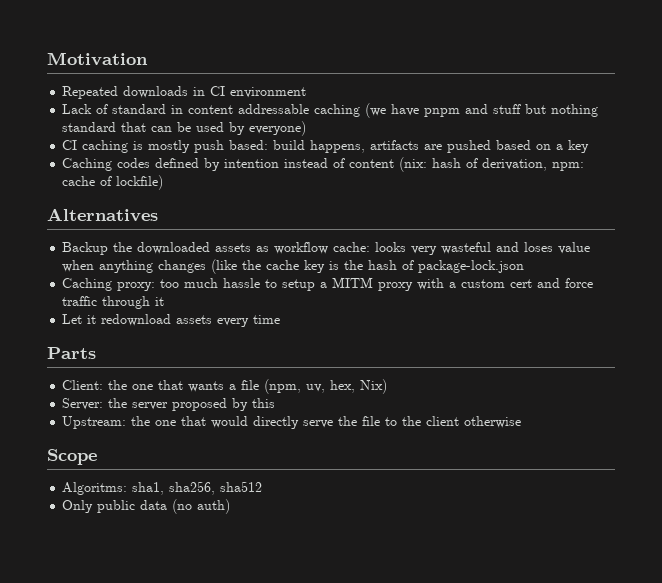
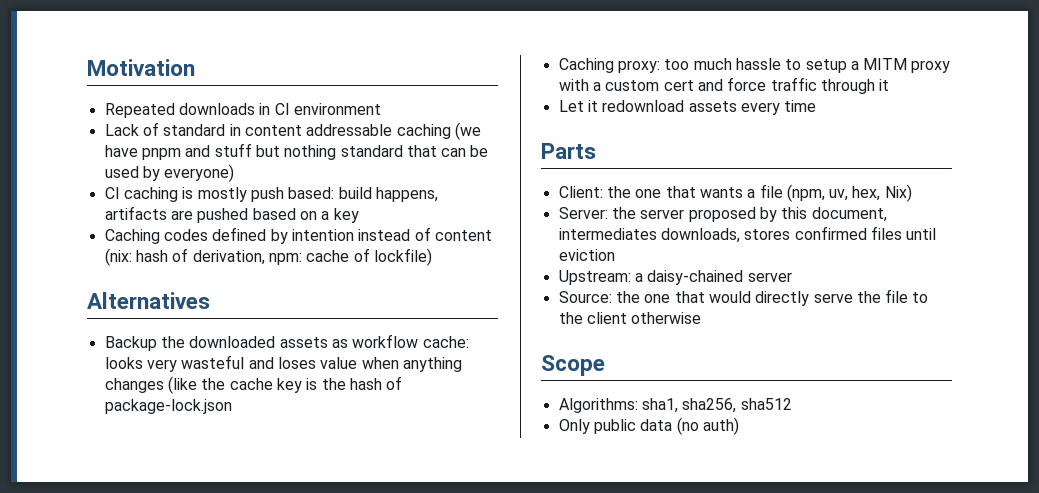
[62,416,127,429] // Upstream: -> [811,207,887,222] [558,226,937,243] [558,249,615,261] [558,270,792,285] [558,291,612,303] document, intermediates downloads, stores confirmed files until eviction // Upstream: a daisy-chained server // Source:
[62,482,128,495] Algoritms: -> [558,398,638,413] Algorithms:

